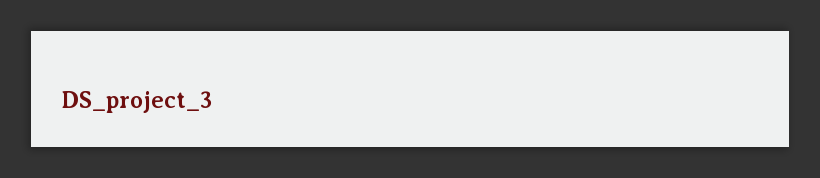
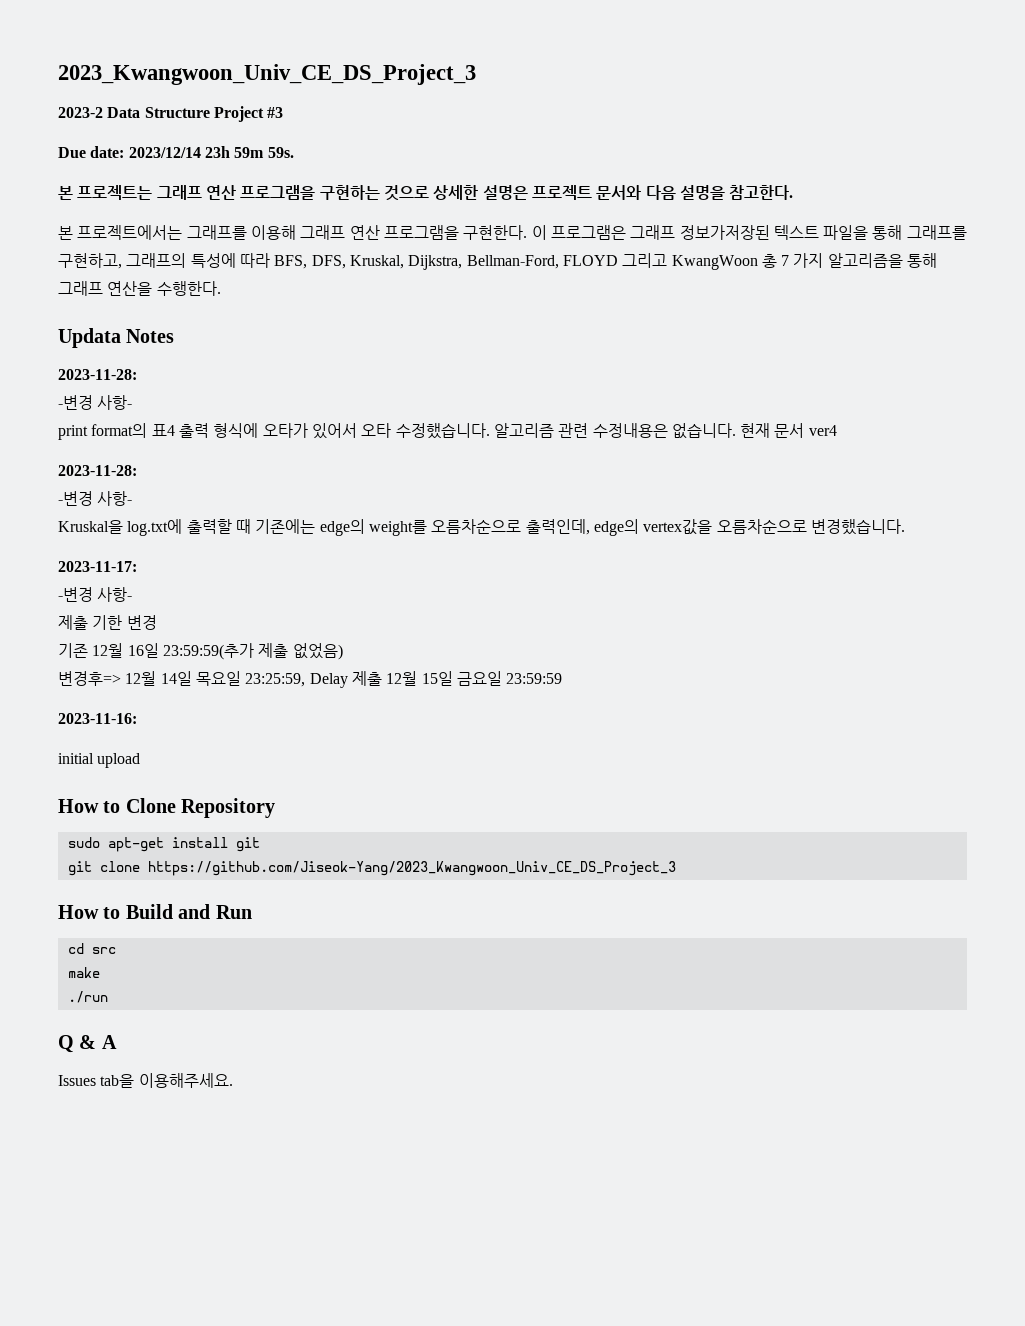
[61,91,212,113] DS_project_3 -> [58,64,476,85] [58,106,284,122] [58,146,294,158] [58,185,794,201] [58,225,967,240] [58,253,938,270] [58,281,221,296] [58,328,175,348] [58,369,137,380] [58,395,133,410] [58,423,837,440] [58,465,137,476] [58,491,133,506] [58,519,905,536] [58,561,137,572] [58,587,133,602] [58,615,157,630] [58,643,343,660] [58,671,563,688] [58,713,137,724] [58,753,141,768] [58,798,276,818] [67,837,260,852] [67,861,676,876] [58,904,252,919] [67,943,116,954] [67,967,100,978] [67,991,108,1003] [58,1035,117,1053] [58,1073,233,1088] 2023_Kwangwoon_Univ_CE_DS_Project_3 // 2023-2 Data Structure Project #3 // Due date: 2023/12/14 23h 59m 59s. // 본 프로젝트는 그래프 연산 프로그램을 구현하는 것으로 상세한 설명은 프로젝트 문서와 다음 설명을 참고한다. // 본 프로젝트에서는 그래프를 이용해 그래프 연산 프로그램을 구현한다. 이 프로그램은 그래프 정보가저장된 텍스트 파일을 통해 그래프를 구현하고, 그래프의 특성에 따라 BFS, DFS, Kruskal, Dijkstra, Bellman-Ford, FLOYD 그리고 KwangWoon 총 7 가지 알고리즘을 통해 그래프 연산을 수행한다. // Updata Notes // 2023-11-28: // -변경 사항- // print format의 표4 출력 형식에 오타가 있어서 오타 수정했습니다. 알고리즘 관련 수정내용은 없습니다. 현재 문서 ver4 // 2023-11-28: // -변경 사항- // Kruskal을 log.txt에 출력할 때 기존에는 edge의 weight를 오름차순으로 출력인데, edge의 vertex값을 오름차순으로 변경했습니다. // 2023-11-17: // -변경 사항- // 제출 기한 변경 // 기존 12월 16일 23:59:59(추가 제출 없었음) // 변경후=> 12월 14일 목요일 23:25:59, Delay 제출 12월 15일 금요일 23:59:59 // 2023-11-16: // initial upload // How to Clone Repository // sudo apt-get install git // git clone https://github.com/Jiseok-Yang/2023_Kwangwoon_Univ_CE_DS_Project_3 // How to Build and Run // cd src // make // ./run // Q & A // Issues tab을 이용해주세요.

